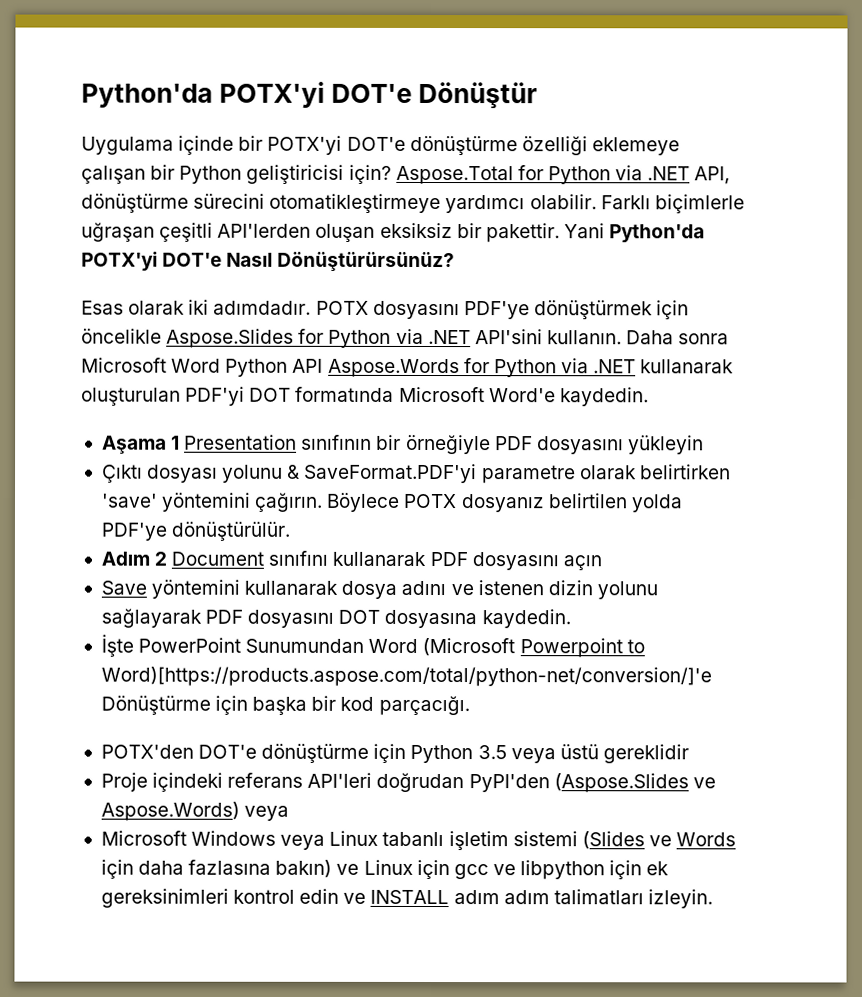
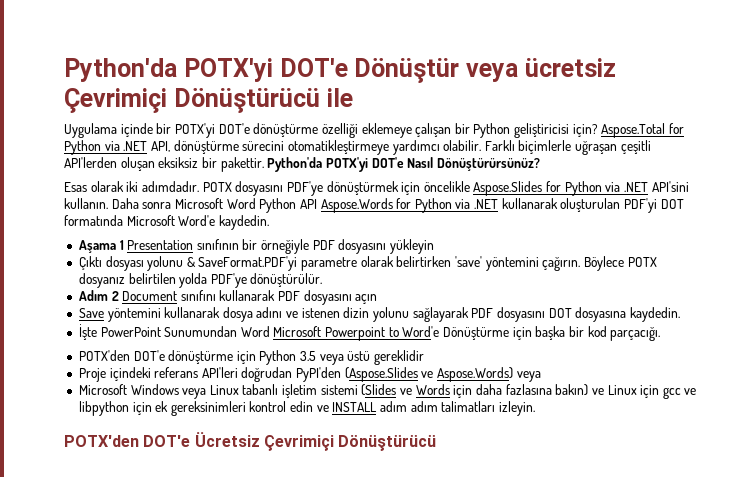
(539, 95) none -> [466,58,616,82] [64,88,353,113] veya ücretsiz Çevrimiçi Dönüştürücü ile
[563,223,605,239] Yani -> (264, 164) none
[422,637,516,657] (Microsoft -> [273,326,322,337] Microsoft
[100,666,712,687] Word)[https://products.aspose.com/total/python-net/conversion/]'e -> [402,326,440,337] Word'e
(713, 899) none -> [64,432,437,451] // POTX'den DOT'e Ücretsiz Çevrimiçi Dönüştürücü

